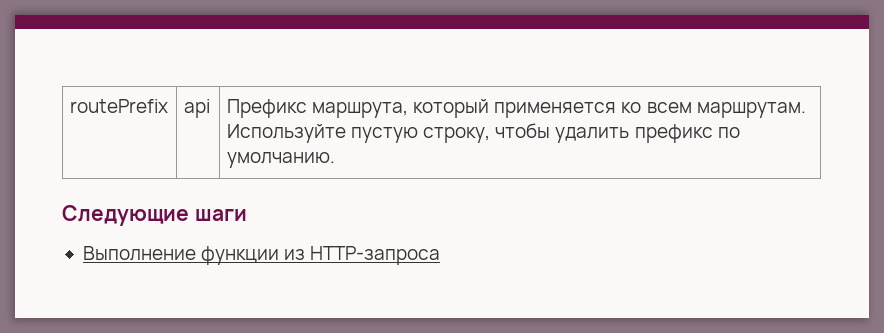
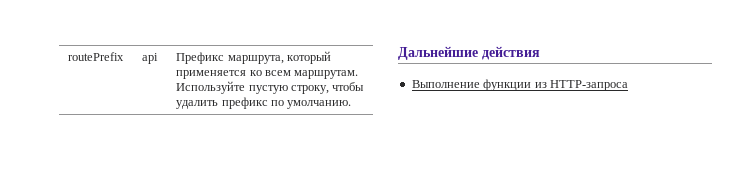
[62,205,247,226] Следующие шаги -> [398,46,540,60] Дальнейшие действия

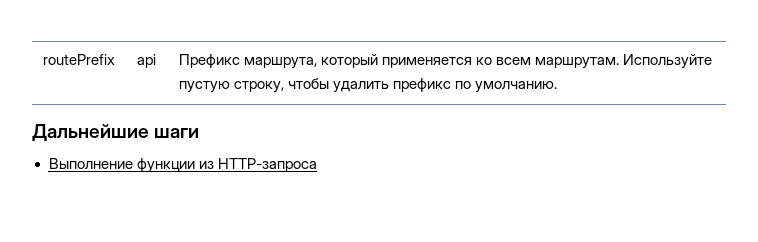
[482,46,540,60] действия -> [154,128,200,138] шаги

